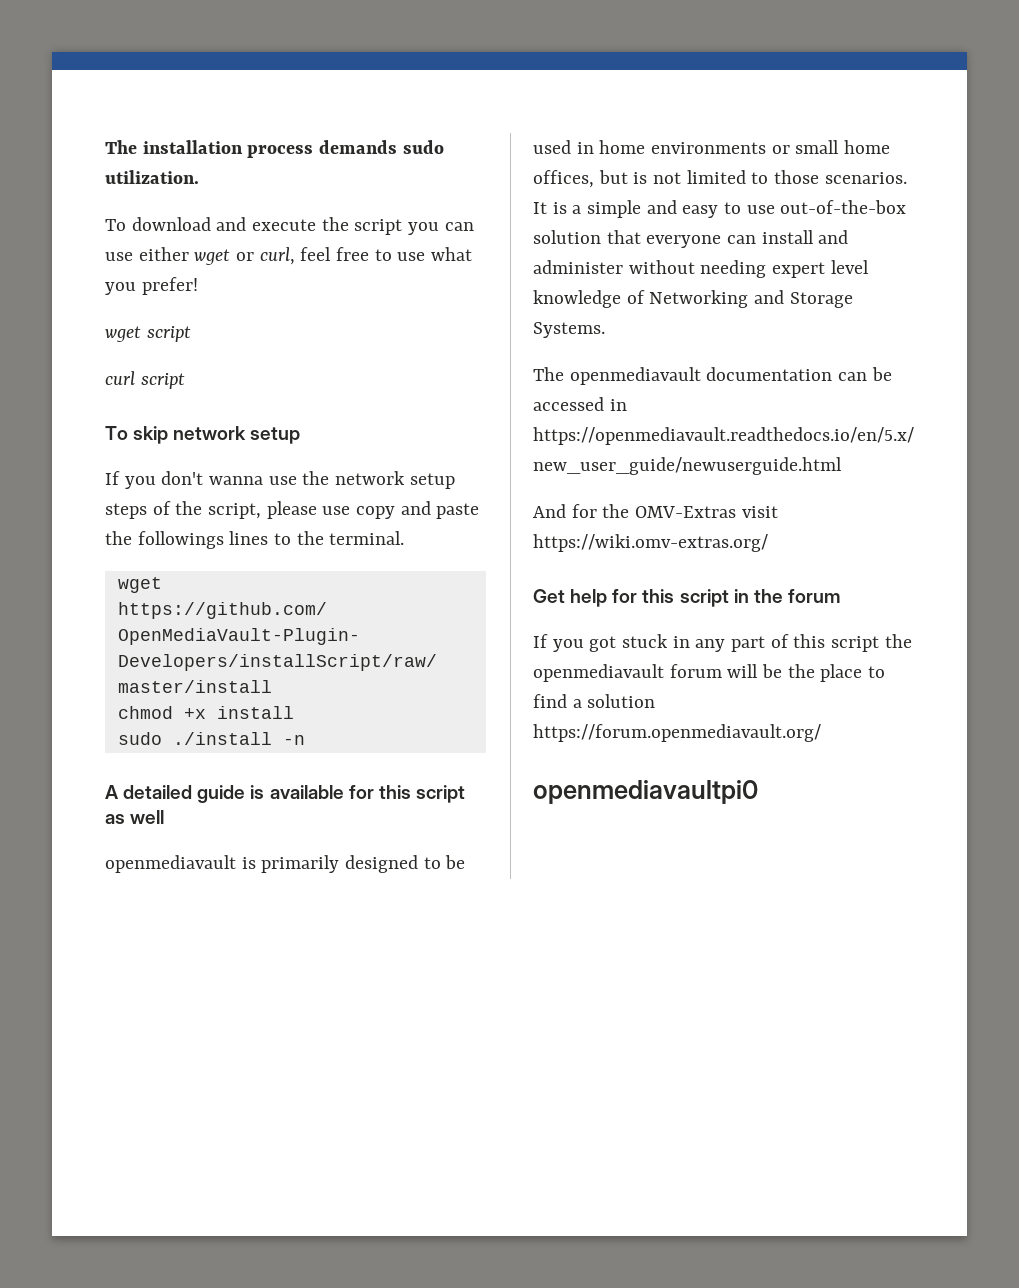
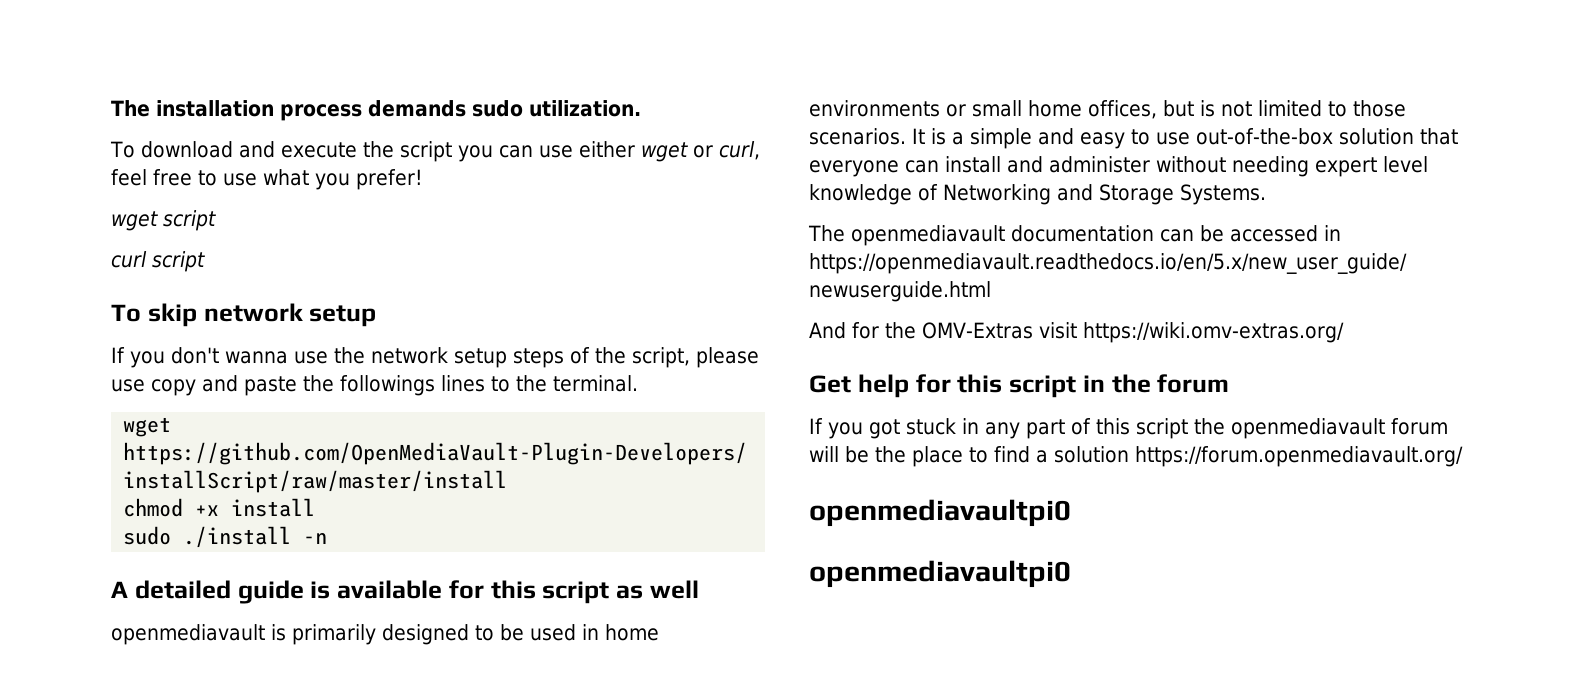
(758, 792) none -> [809,560,1071,588] // openmediavaultpi0

